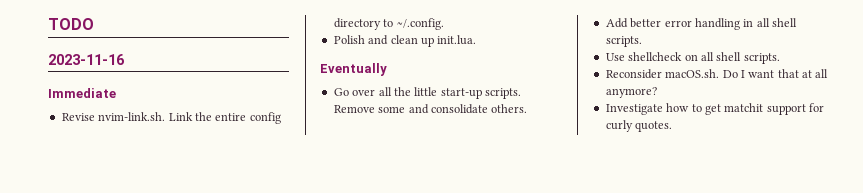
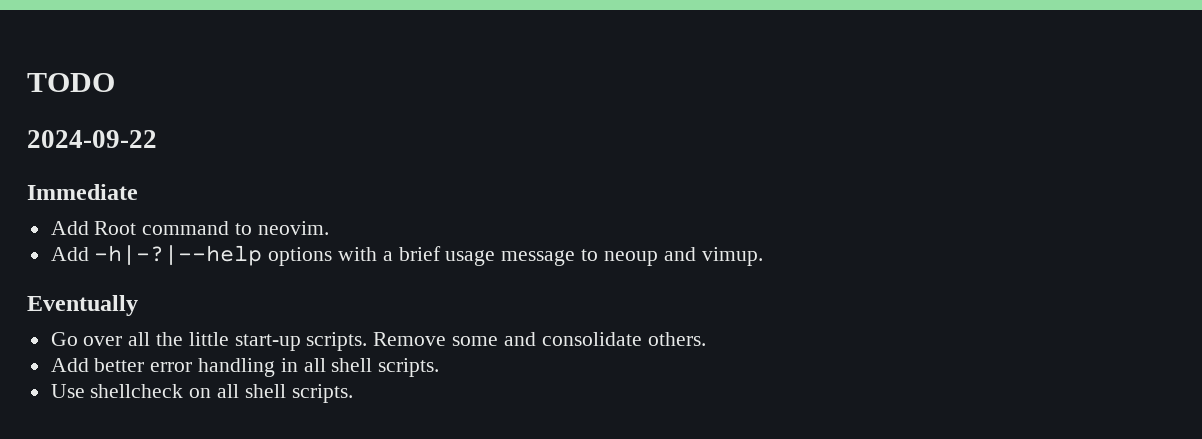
[48,54,125,65] 2023-11-16 -> [27,130,157,148] 2024-09-22
[61,112,281,124] [333,18,444,30] [333,35,477,47] Revise nvim-link.sh. Link the entire config directory to ~/.config. // Polish and clean up init.lua. -> [50,221,329,235] [50,245,763,266] Add Root command to neovim. // Add -h|-?|--help options with a brief usage message to neoup and vimup.
[605,69,829,79] [605,87,657,98] [605,103,824,115] [605,120,673,132] // Reconsider macOS.sh. Do I want that at all anymore? // Investigate how to get matchit support for curly quotes. -> (353, 393) none

